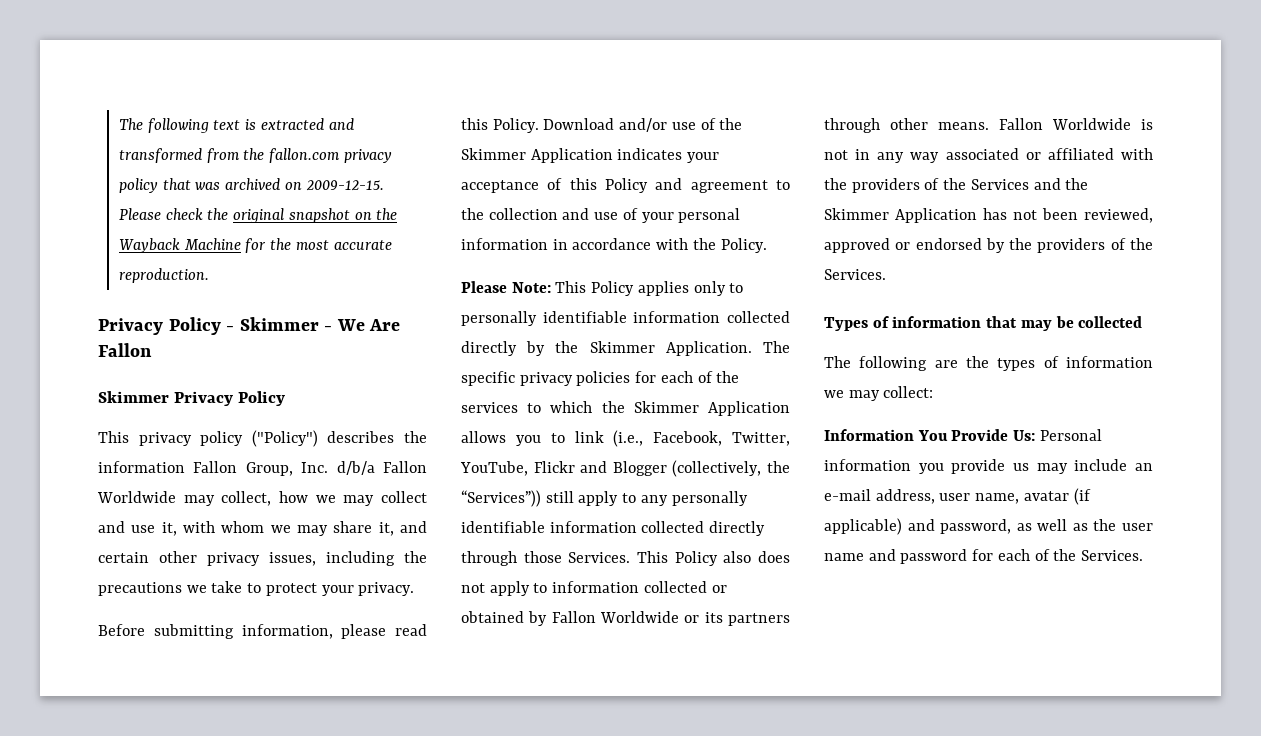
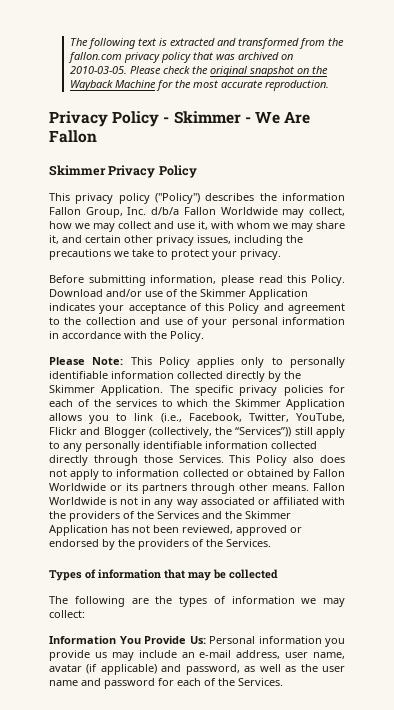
[305,180,384,191] 2009-12-15. -> [69,66,127,74] 2010-03-05.

